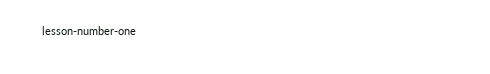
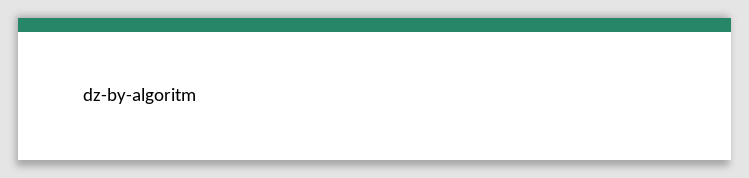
[42,26,136,35] lesson-number-one -> [83,88,196,104] dz-by-algoritm

